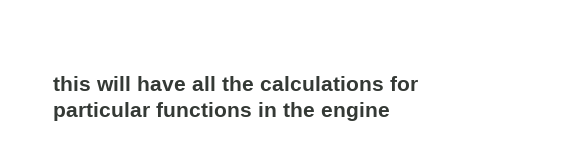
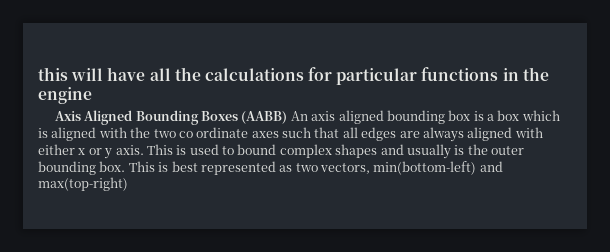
(390, 111) none -> [54,110,560,125] [38,127,543,142] [38,144,524,159] [38,161,503,175] [38,177,128,191] // Axis Aligned Bounding Boxes (AABB) An axis aligned bounding box is a box which is aligned with the two co ordinate axes such that all edges are always aligned with either x or y axis. This is used to bound complex shapes and usually is the outer bounding box. This is best represented as two vectors, min(bottom-left) and max(top-right)

